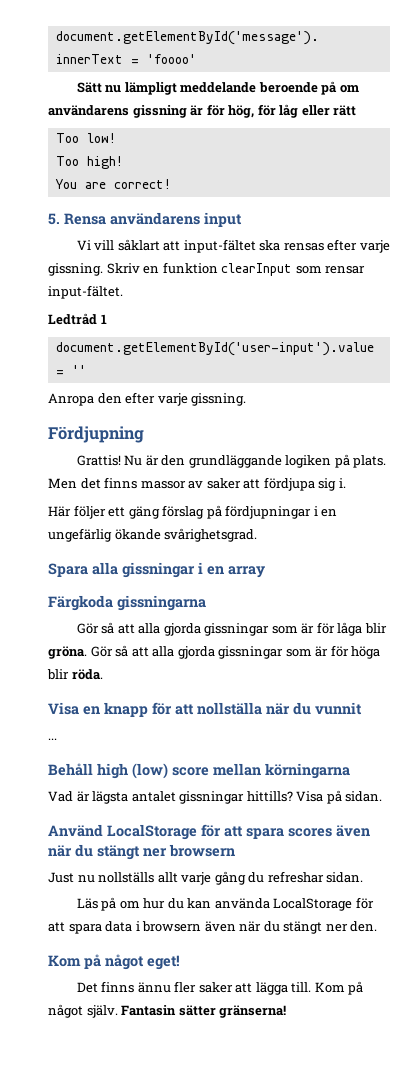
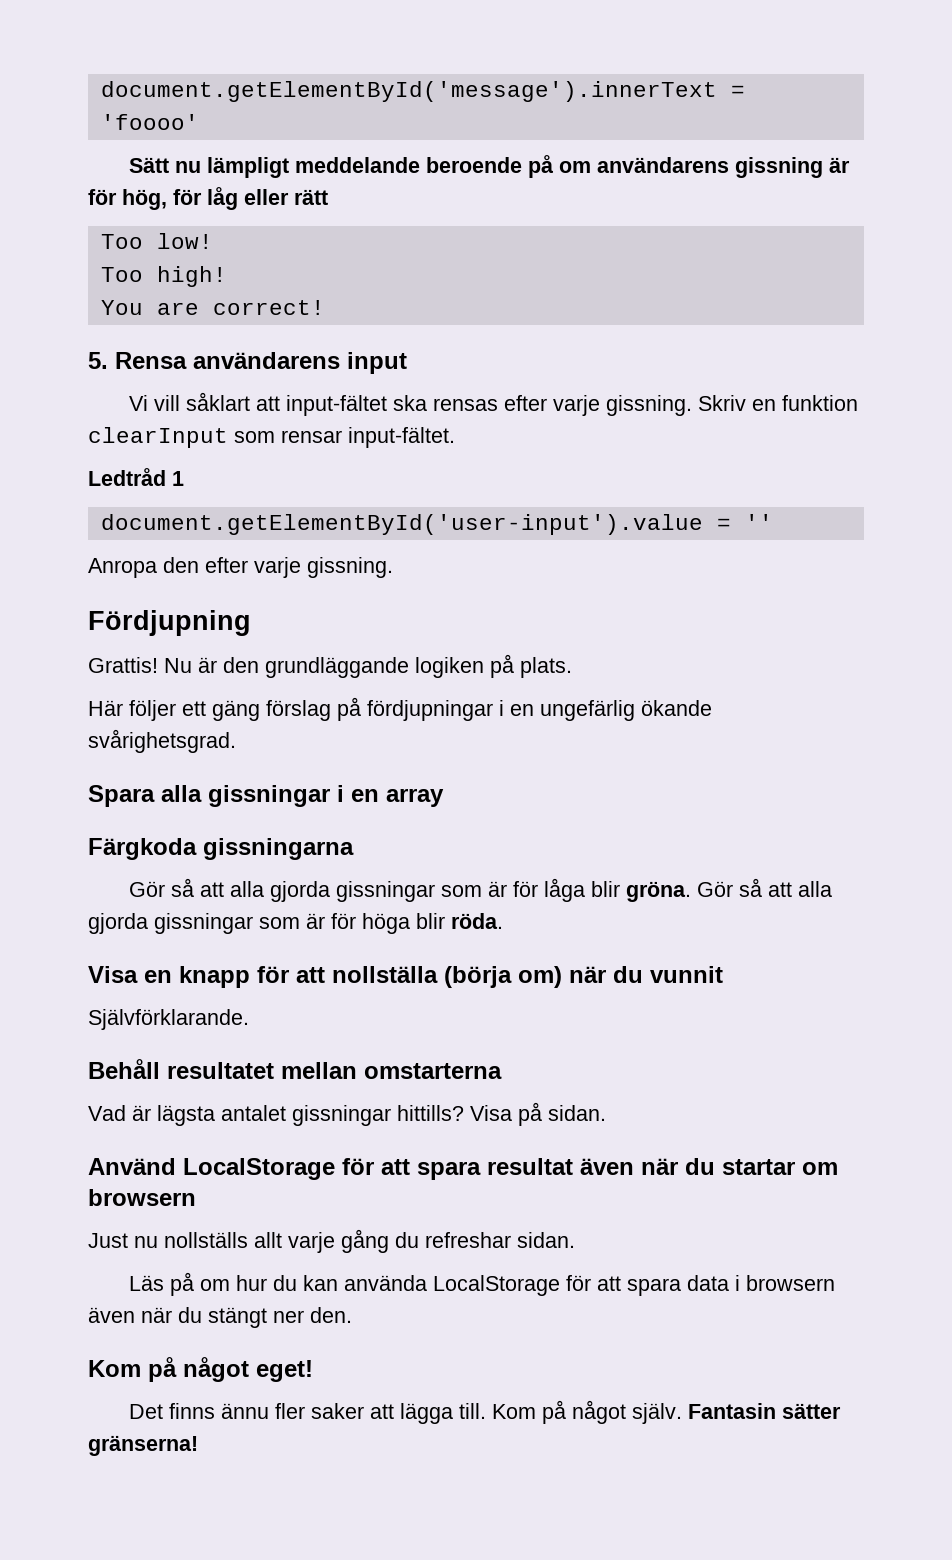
[48,477,346,491] Men det finns massor av saker att fördjupa sig i. -> (572, 667) none
(262, 708) none -> [444,966,562,988] (börja om)
[48,738,57,740] ... -> [88,1009,249,1030] Självförklarande.
[97,763,350,779] high (low) score mellan körningarna -> [167,1062,502,1079] resultatet mellan omstarterna
[288,825,370,837] [48,844,167,860] scores även när du stängt ner -> [487,1158,838,1175] resultat även när du startar om

